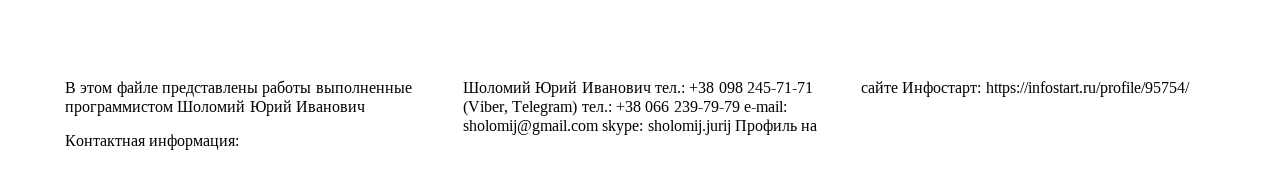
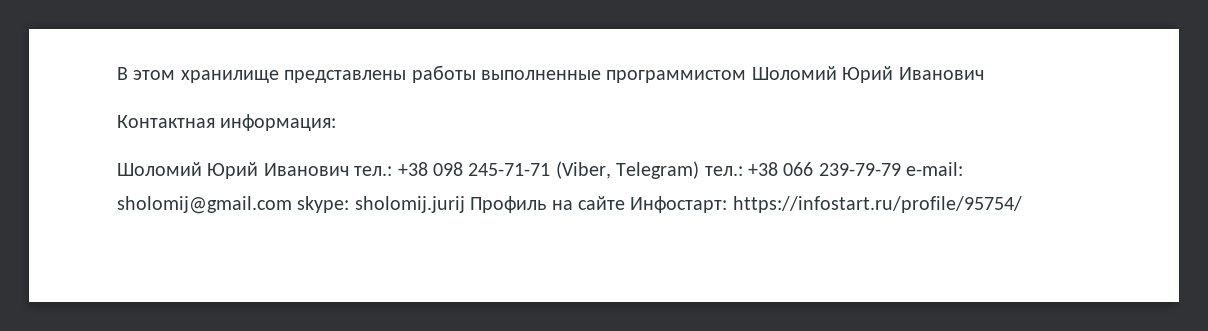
[116,81,158,97] файле -> [180,70,279,83] хранилище

